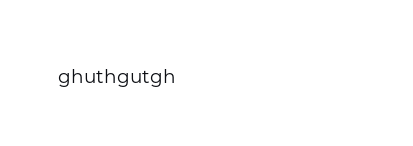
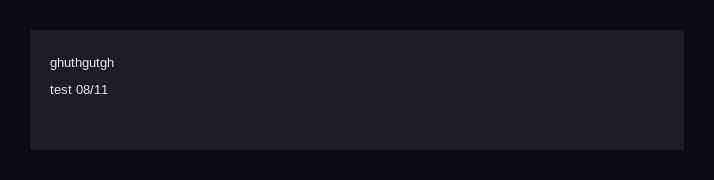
(176, 78) none -> [50,85,108,94] // test 08/11

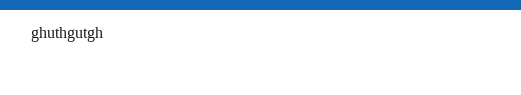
[50,85,108,94] // test 08/11 -> (103, 34) none

